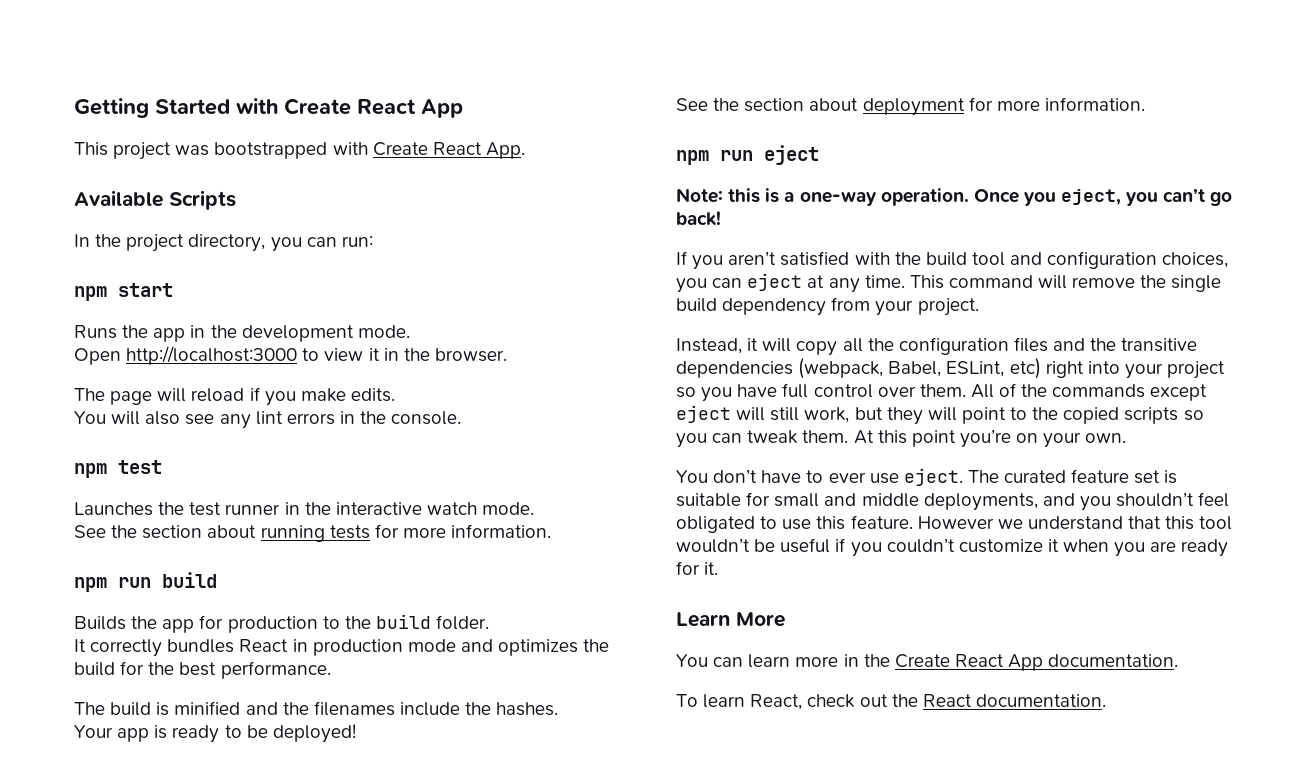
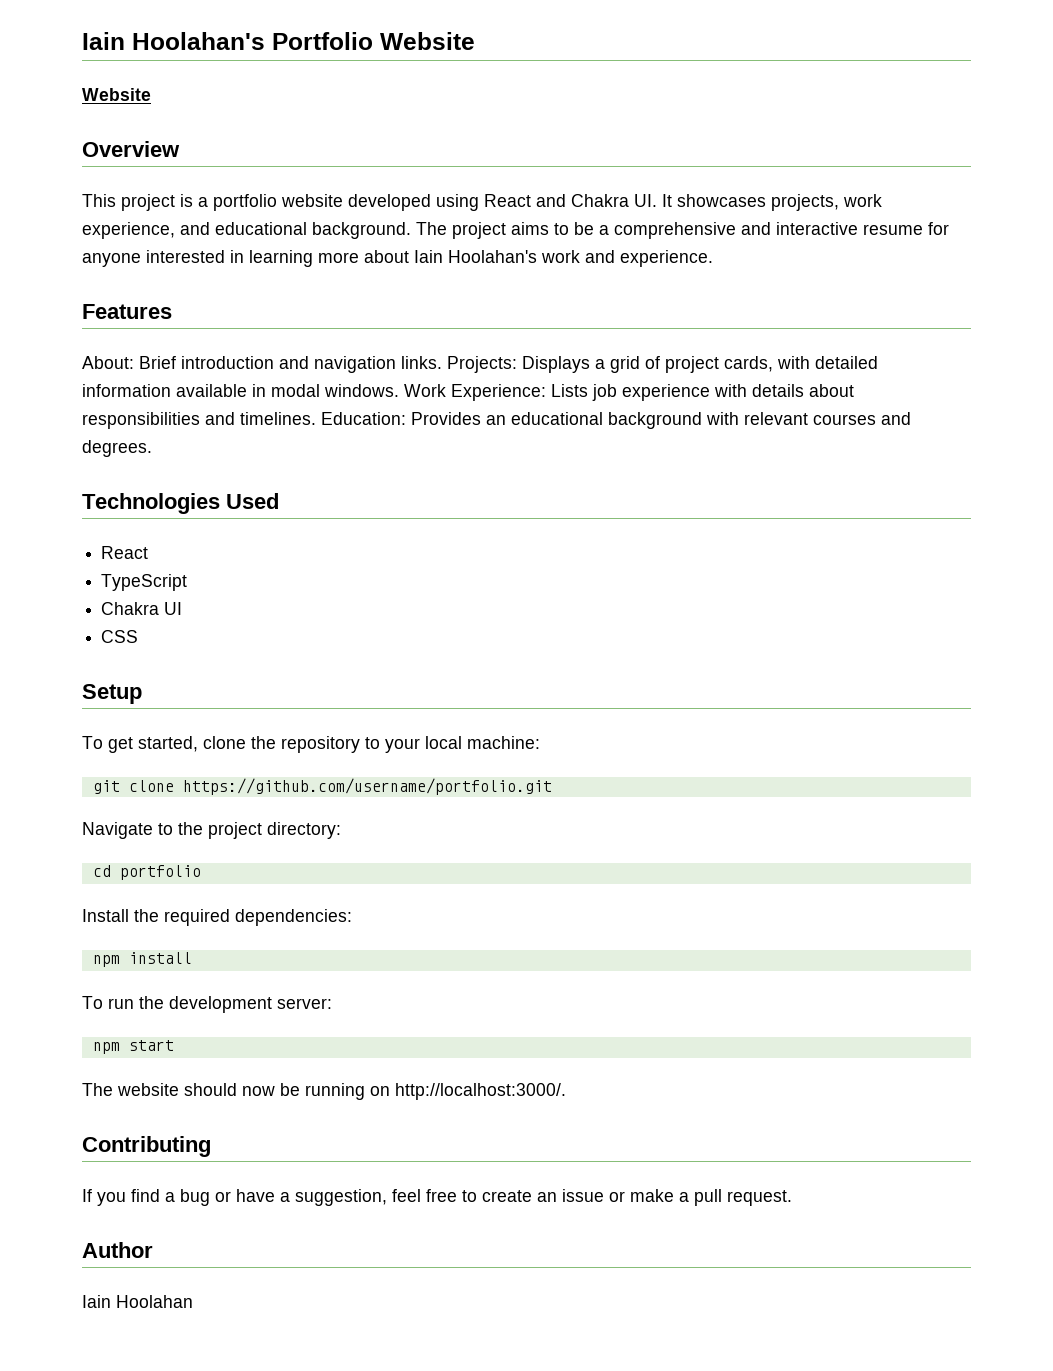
[74,98,463,118] [74,142,525,160] [74,190,236,210] [74,234,373,252] [74,283,173,301] [74,325,410,342] [74,346,507,365] [74,387,395,406] [74,411,462,429] [74,460,162,478] [74,502,535,516] [74,524,552,542] [74,572,217,592] [74,614,490,633] [74,639,610,657] [74,661,331,679] [74,701,559,716] [74,724,356,743] [676,97,1145,116] [676,145,819,165] [676,188,1233,206] [676,211,721,226] [676,251,1229,270] [676,273,1222,293] [676,297,979,316] [676,337,1198,356] [676,358,1226,379] [676,383,1208,402] [676,405,1204,425] [676,429,1127,448] [676,468,1178,486] [676,492,1230,511] [676,515,1233,533] [676,538,1229,557] [676,561,719,575] [676,612,785,627] [676,654,1179,671] [676,694,1106,710] Getting Started with Create React App // This project was bootstrapped with Create React App. // Available Scripts // In the project directory, you can run: // npm start // Runs the app in the development mode. // Open http://localhost:3000 to view it in the browser. // The page will reload if you make edits. // You will also see any lint errors in the console. // npm test // Launches the test runner in the interactive watch mode. // See the section about running tests for more information. // npm run build // Builds the app for production to the build folder. // It correctly bundles React in production mode and optimizes the build for the best performance. // The build is minified and the filenames include the hashes. // Your app is ready to be deployed! // See the section about deployment for more information. // npm run eject // Note: this is a one-way operation. Once you eject, you can’t go back! // If you aren’t satisfied with the build tool and configuration choices, you can eject at any time. This command will remove the single build dependency from your project. // Instead, it will copy all the configuration files and the transitive dependencies (webpack, Babel, ESLint, etc) right into your project so you have full control over them. All of the commands except eject will still work, but they will point to the copied scripts so you can tweak them. At this point you’re on your own. // You don’t have to ever use eject. The curated feature set is suitable for small and middle deployments, and you shouldn’t feel obligated to use this feature. However we understand that this tool wouldn’t be useful if you couldn’t customize it when you are ready for it. // Learn More // You can learn more in the Create React App documentation. // To learn React, check out the React documentation. -> [82,32,475,50] [82,88,151,101] [82,141,180,157] [82,194,882,211] [82,222,949,239] [82,250,713,267] [82,304,172,319] [82,356,878,373] [82,384,854,401] [82,412,911,429] [82,440,152,457] [82,493,279,514] [101,546,149,559] [101,574,188,591] [101,602,183,615] [101,630,139,643] [82,684,142,704] [82,736,540,753] [92,778,552,795] [82,822,341,839] [92,865,201,880] [82,909,352,926] [92,952,192,967] [82,996,332,1013] [92,1040,174,1054] [82,1083,566,1100] [82,1136,211,1157] [82,1189,792,1206] [82,1242,153,1258] [82,1295,193,1308] Iain Hoolahan's Portfolio Website // Website // Overview // This project is a portfolio website developed using React and Chakra UI. It showcases projects, work experience, and educational background. The project aims to be a comprehensive and interactive resume for anyone interested in learning more about Iain Hoolahan's work and experience. // Features // About: Brief introduction and navigation links. Projects: Displays a grid of project cards, with detailed information available in modal windows. Work Experience: Lists job experience with details about responsibilities and timelines. Education: Provides an educational background with relevant courses and degrees. // Technologies Used // React // TypeScript // Chakra UI // CSS // Setup // To get started, clone the repository to your local machine: // git clone https://github.com/username/portfolio.git // Navigate to the project directory: // cd portfolio // Install the required dependencies: // npm install // To run the development server: // npm start // The website should now be running on http://localhost:3000/. // Contributing // If you find a bug or have a suggestion, feel free to create an issue or make a pull request. // Author // Iain Hoolahan

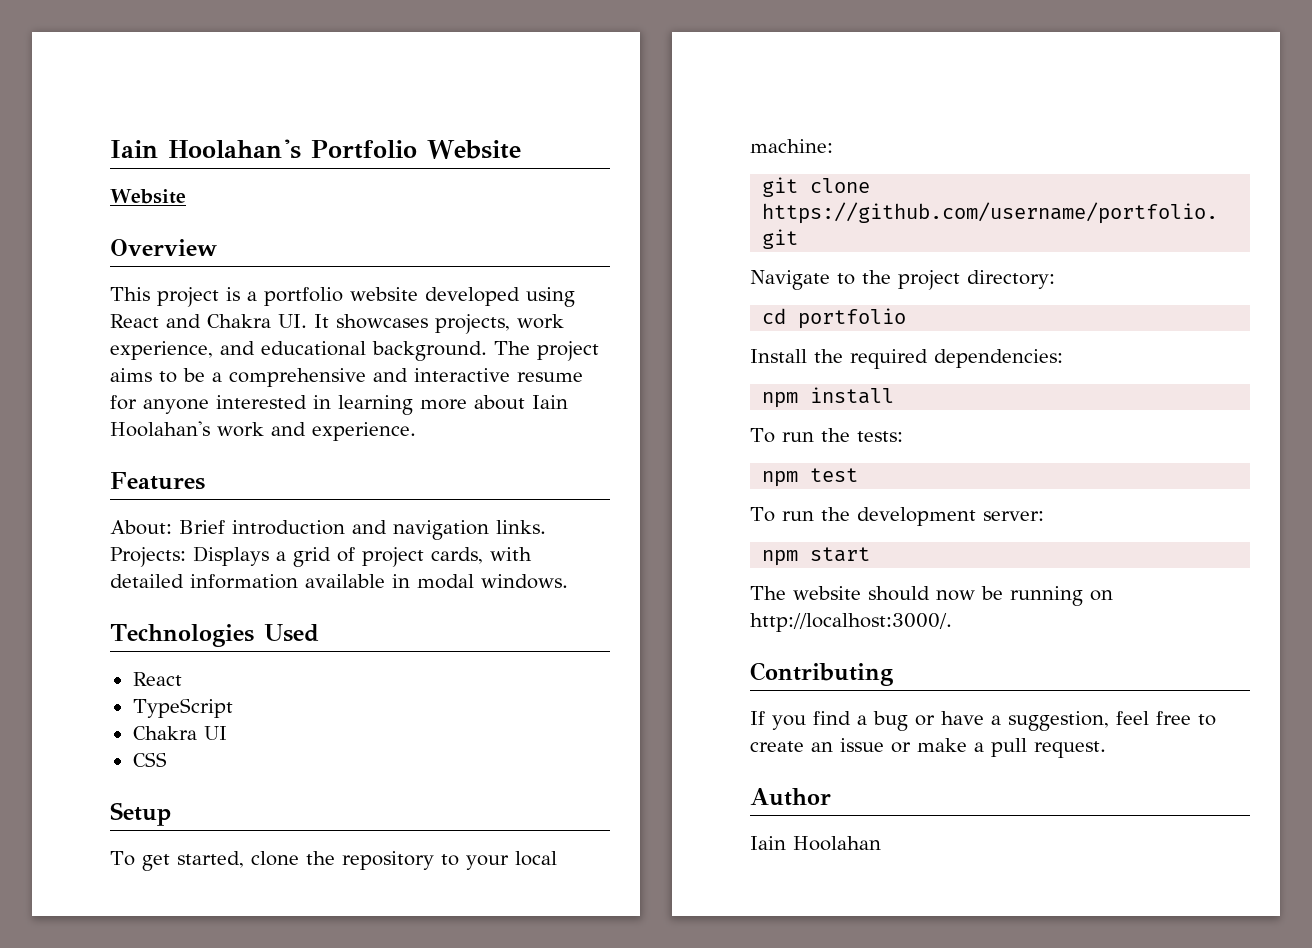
[404,384,854,401] [82,412,911,429] [82,440,152,457] Work Experience: Lists job experience with details about responsibilities and timelines. Education: Provides an educational background with relevant courses and degrees. -> (568, 581) none
(192, 958) none -> [750,428,903,443] [762,468,859,487] // To run the tests: // npm test

